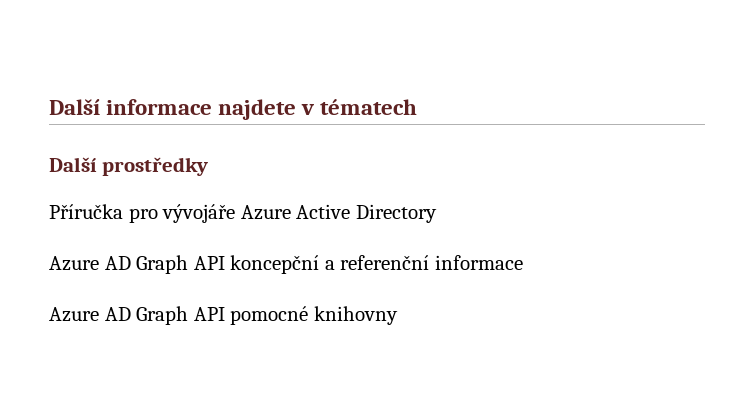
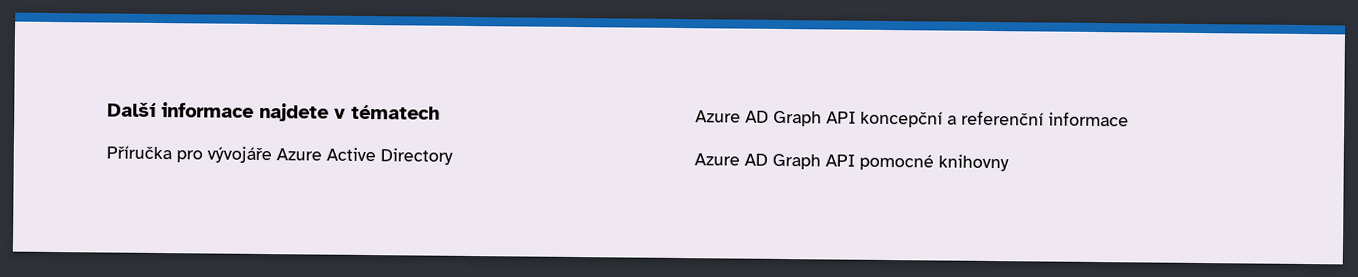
[49,157,208,176] // Další prostředky -> (440, 112) none

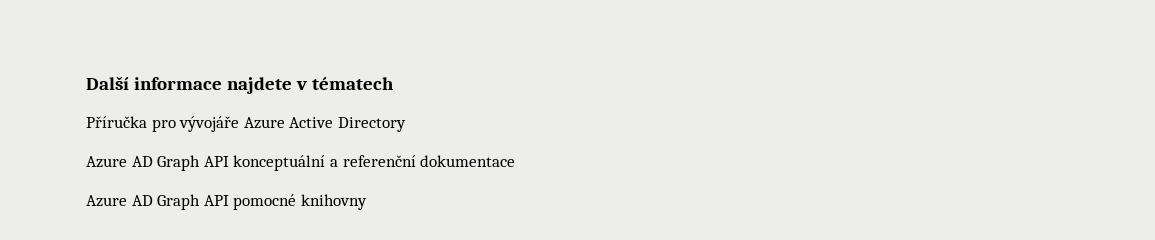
[860,110,943,128] koncepční -> [233,155,326,171] konceptuální
[1048,111,1129,127] informace -> [420,155,516,167] dokumentace

